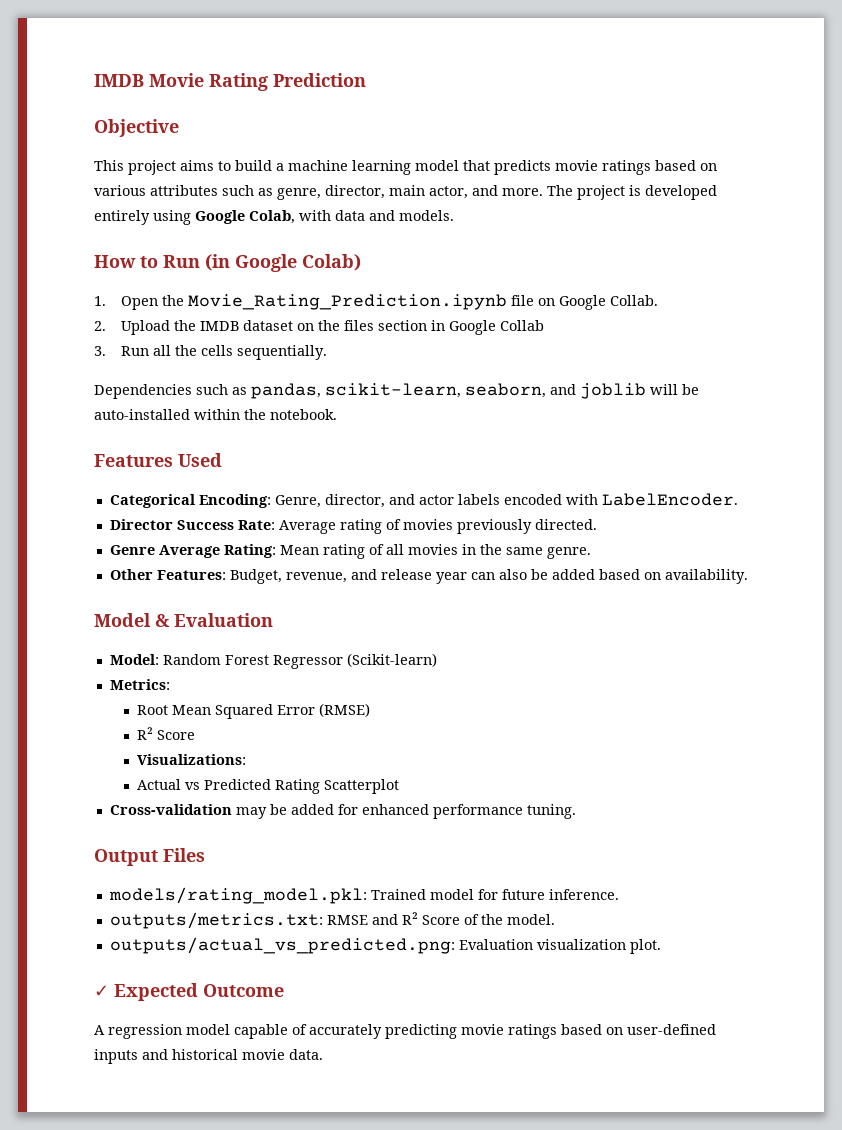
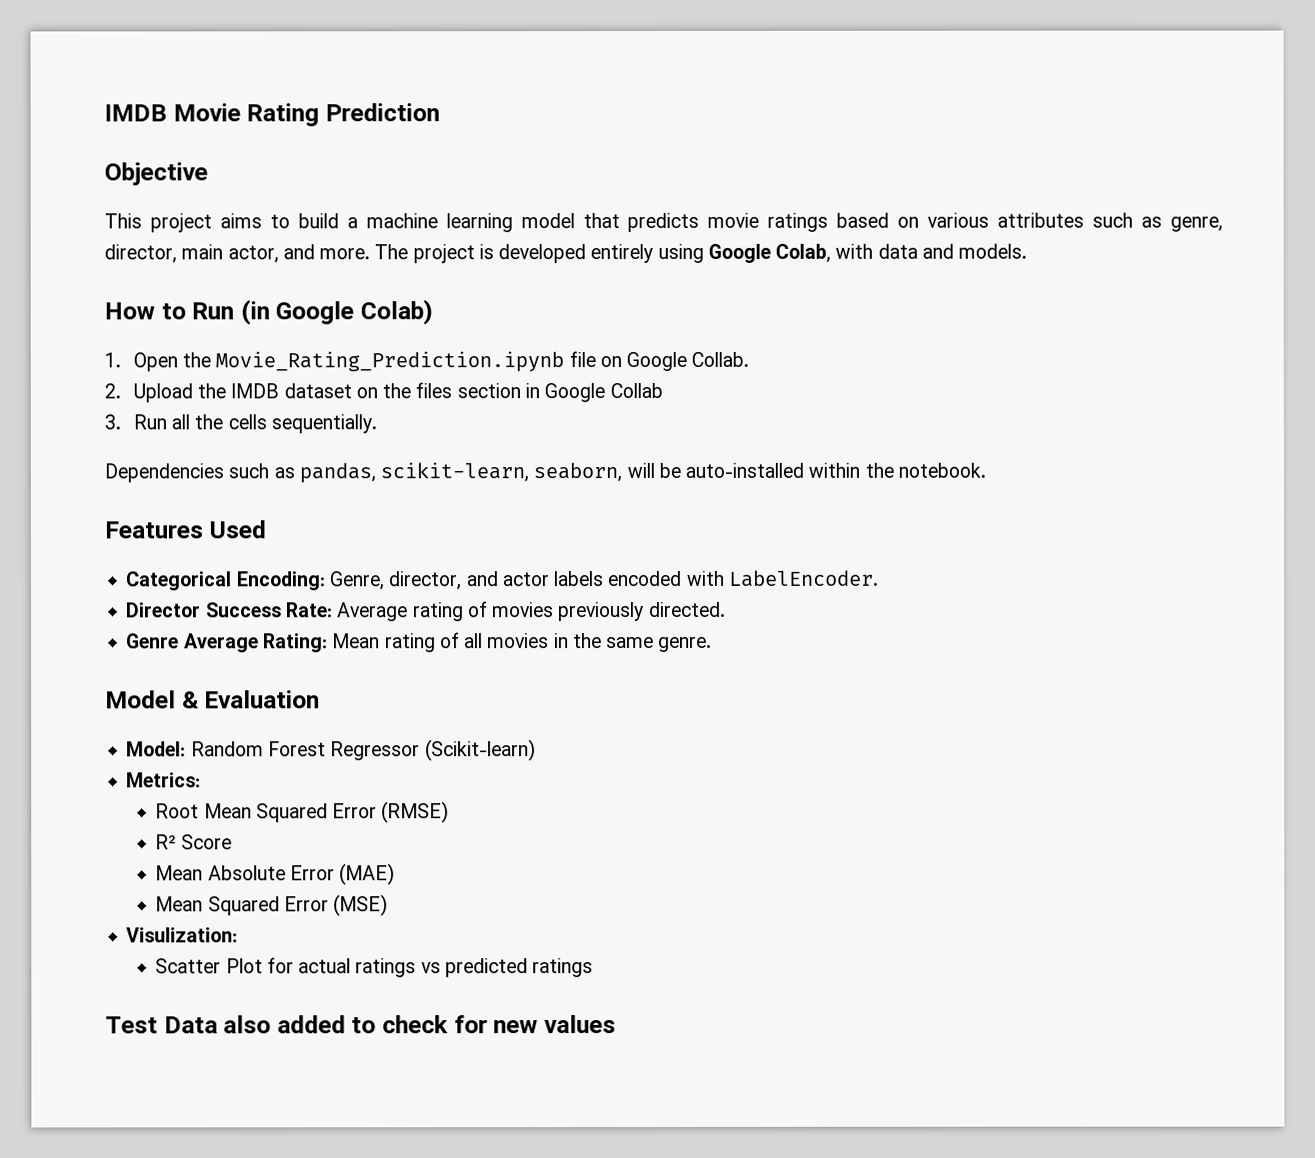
[550,383,646,399] and joblib -> (623, 472) none
[109,569,748,584] // Other Features: Budget, revenue, and release year can also be added based on availability. -> (713, 644) none
[137,754,247,765] [137,779,400,794] [109,804,576,819] [94,848,205,866] [108,887,619,904] [109,912,555,929] [109,937,661,954] [94,983,284,1001] [94,1024,716,1039] [94,1049,323,1064] Visualizations: // Actual vs Predicted Rating Scatterplot // Cross-validation may be added for enhanced performance tuning. // Output Files // models/rating_model.pkl: Trained model for future inference. // outputs/metrics.txt: RMSE and R² Score of the model. // outputs/actual_vs_predicted.png: Evaluation visualization plot. // ✓ Expected Outcome // A regression model capable of accurately predicting movie ratings based on user-defined inputs and historical movie data. -> [155,863,396,886] [155,894,389,917] [126,927,239,943] [155,957,594,978] [105,1015,616,1034] Mean Absolute Error (MAE) // Mean Squared Error (MSE) // Visulization: // Scatter Plot for actual ratings vs predicted ratings // Test Data also added to check for new values

